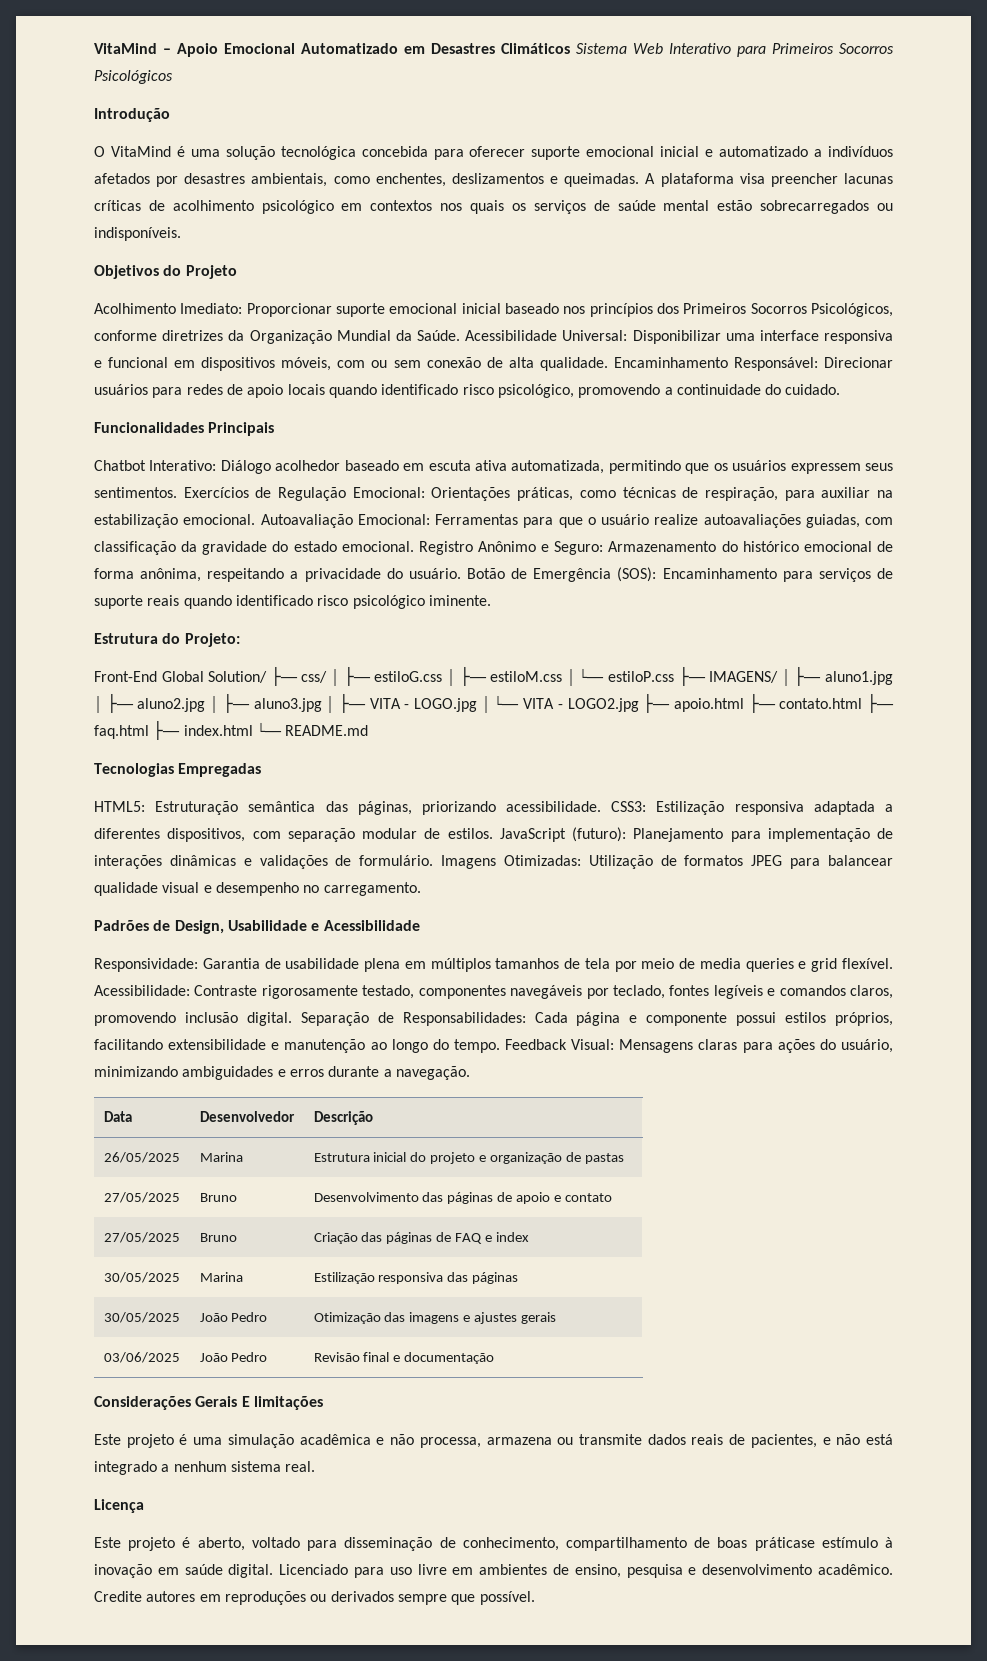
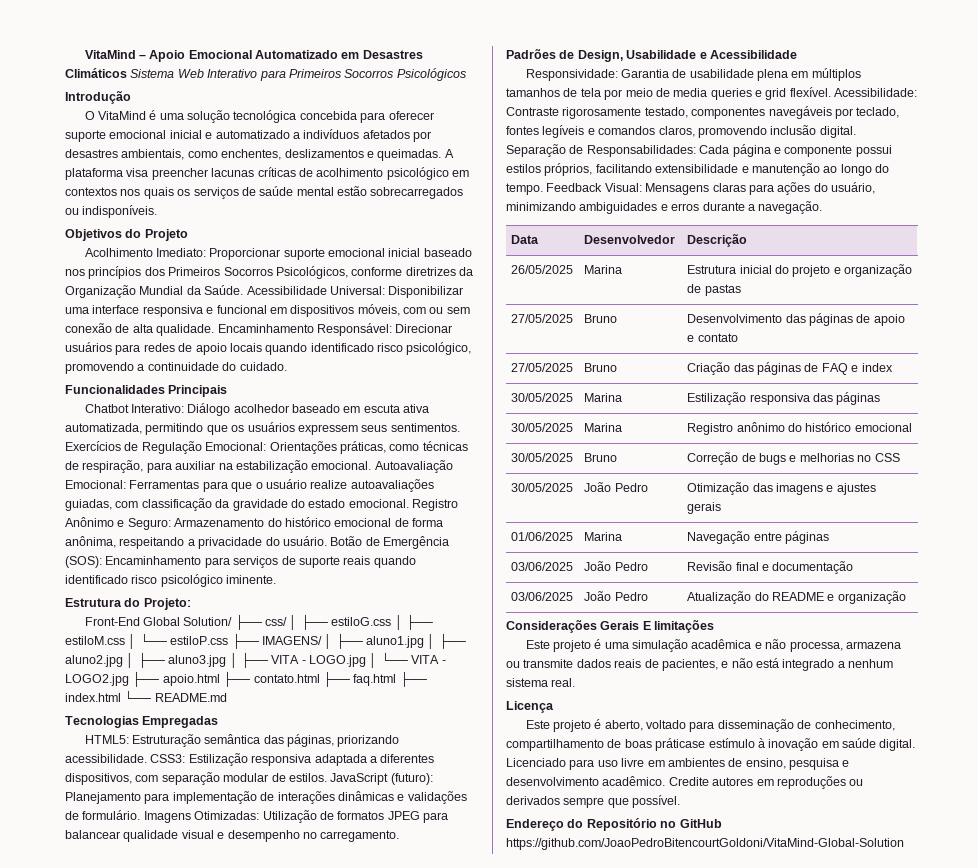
(519, 1278) none -> [511,423,574,432] [584,423,623,432] [687,422,912,435] [511,453,574,462] [584,453,618,462] [687,452,900,465] // 30/05/2025 | Marina | Registro anônimo do histórico emocional // 30/05/2025 | Bruno | Correção de bugs e melhorias no CSS
(557, 1318) none -> [511,532,574,541] [584,532,623,541] [687,531,830,544] // 01/06/2025 | Marina | Navegação entre páginas
(495, 1358) none -> [511,592,574,601] [584,591,648,601] [687,591,906,604] // 03/06/2025 | João Pedro | Atualização do README e organização
(535, 1598) none -> [506,818,722,831] [506,838,904,850] // Endereço do Repositório no GitHub https://github.com/JoaoPedroBitencourtGoldoni/VitaMind-Global-Solution

